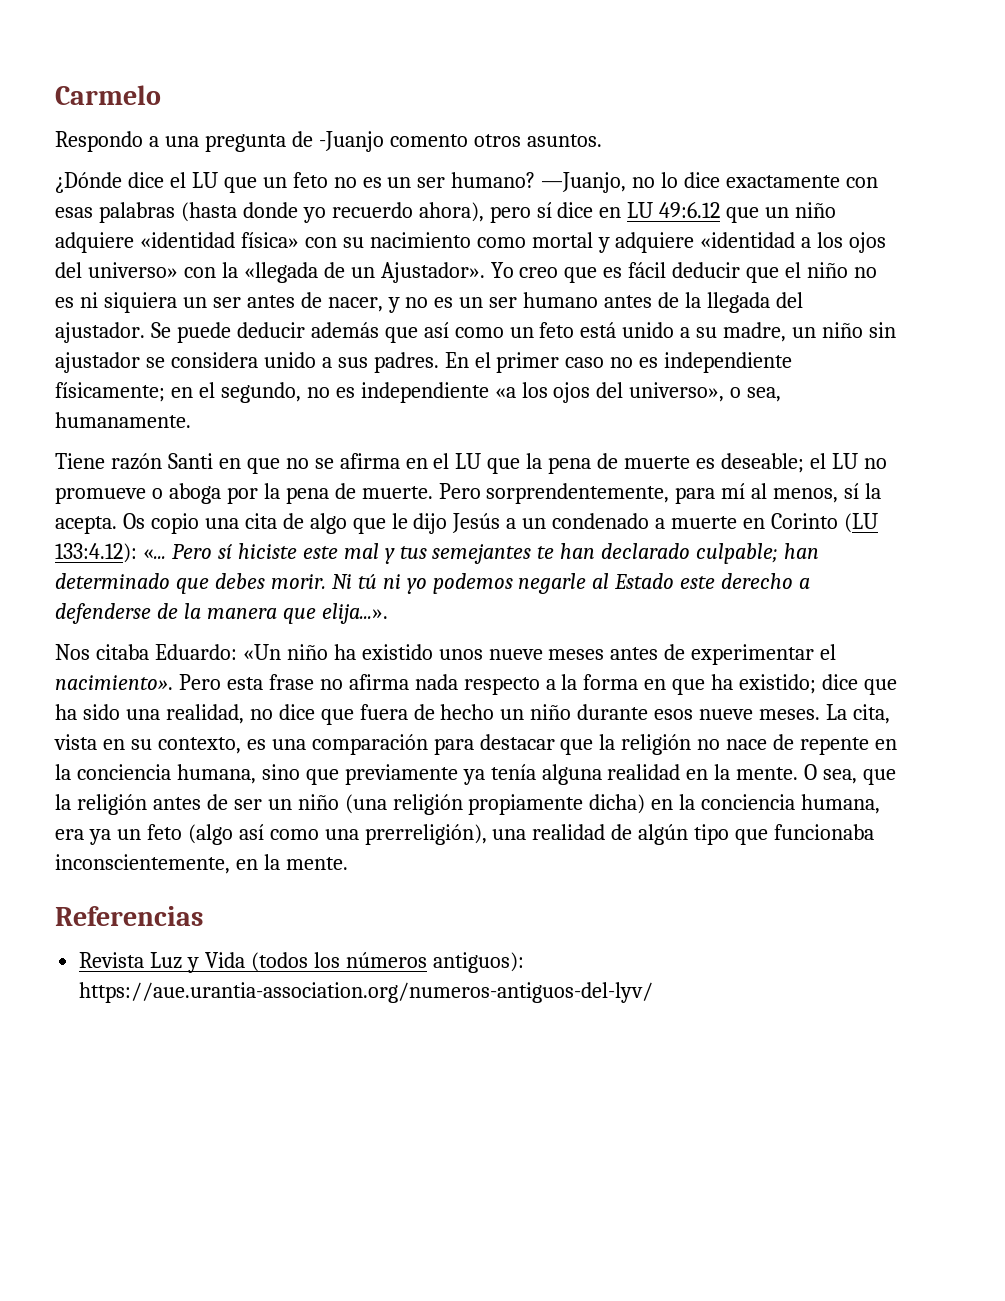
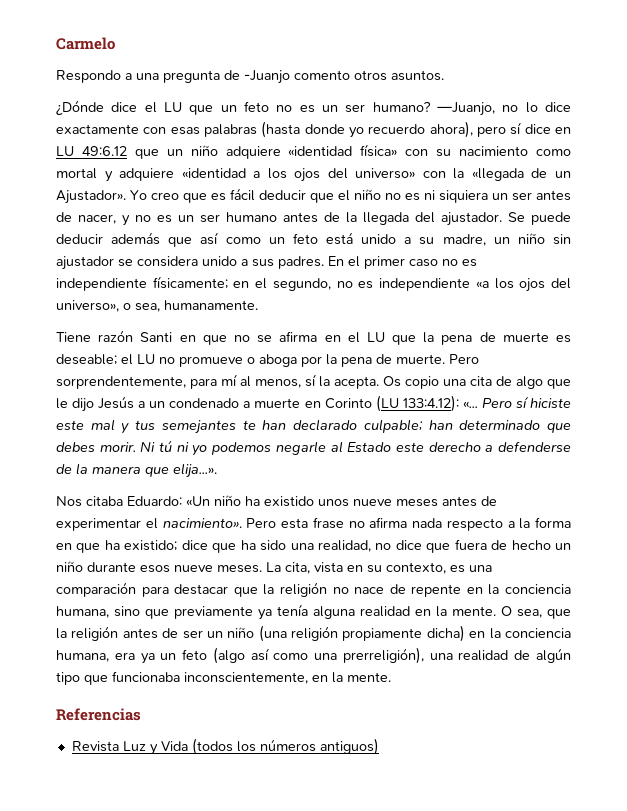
[432,952,524,973] [79,982,654,1003] antiguos): https://aue.urantia-association.org/numeros-antiguos-del-lyv/ -> [319,738,379,755] antiguos)

